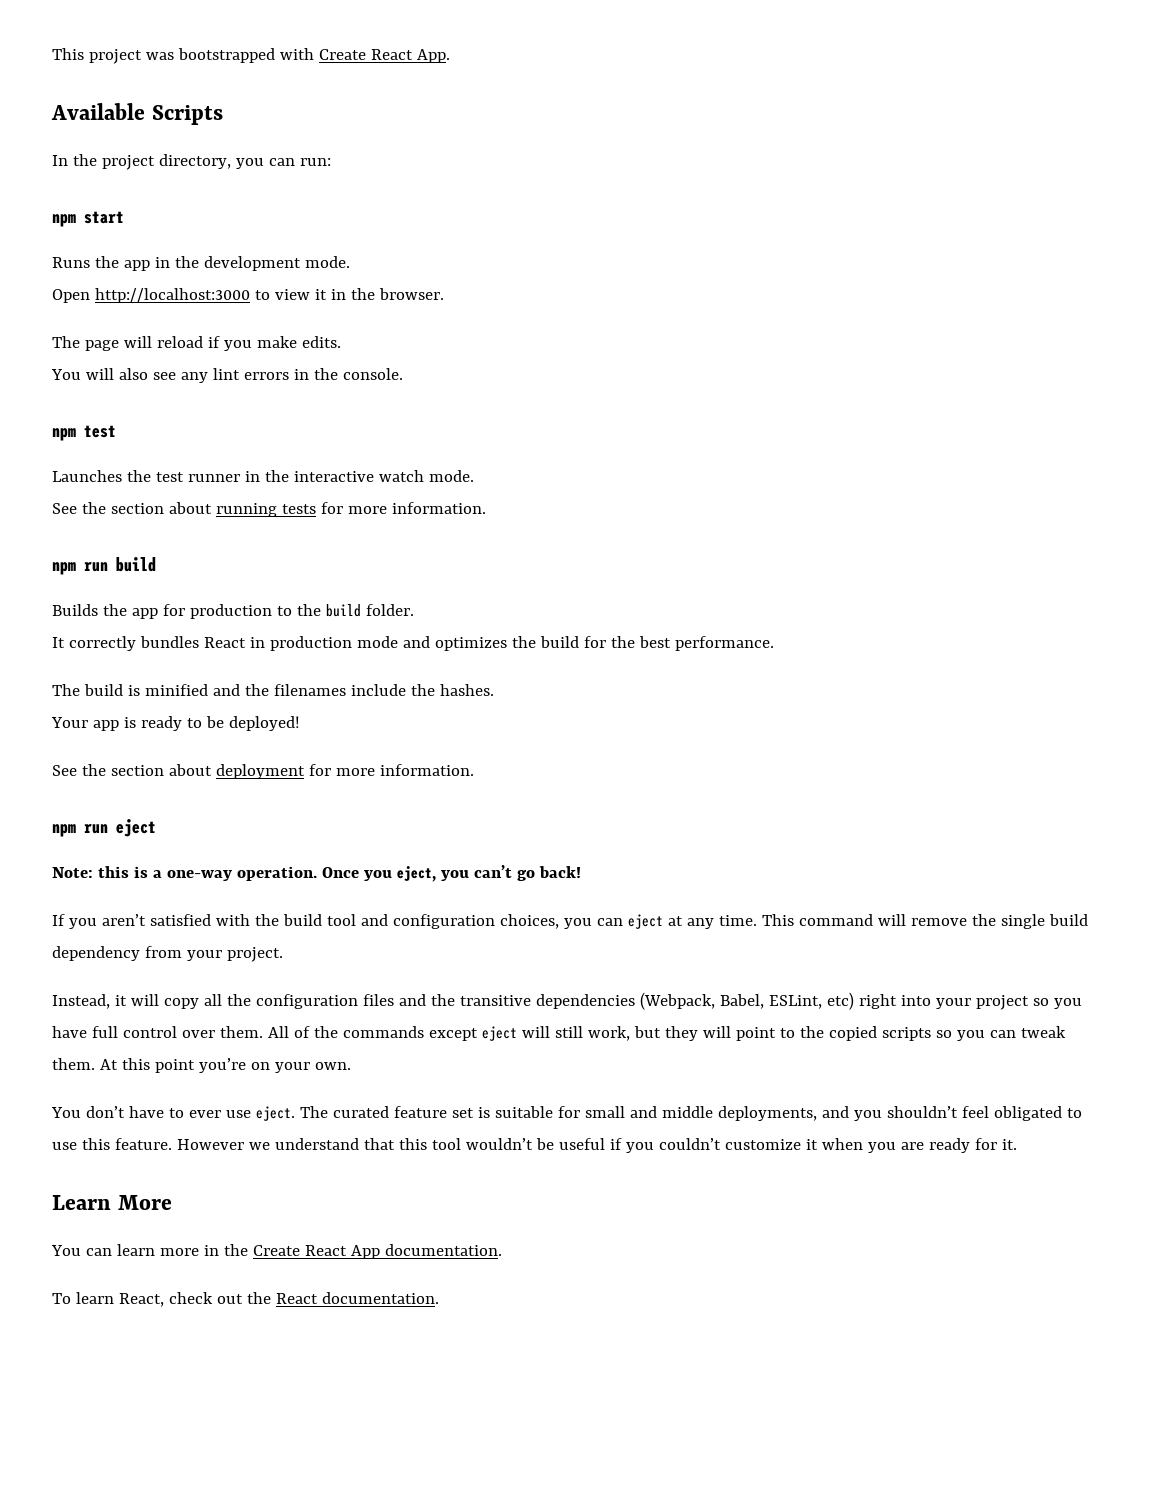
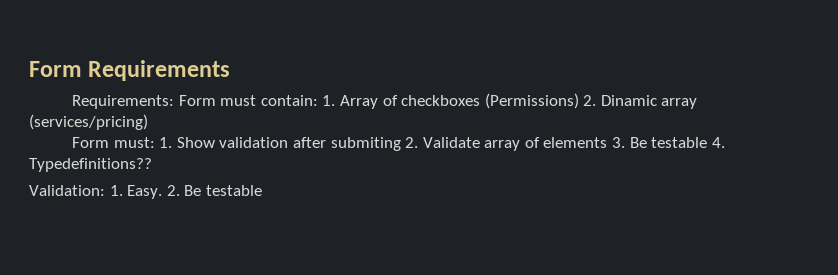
[52,48,450,64] [51,103,223,125] [52,154,331,170] [52,211,124,227] [52,256,350,271] [52,288,444,303] [52,336,341,351] [51,368,403,383] [52,425,116,441] [52,470,474,482] [52,502,486,517] [52,557,156,575] [52,604,414,619] [52,636,774,651] [52,684,494,696] [51,716,300,731] [52,764,474,779] [52,819,156,837] [52,865,581,882] [52,914,1088,929] [52,946,283,962] [52,992,1082,1010] [52,1026,1066,1041] [52,1058,351,1073] [51,1106,1082,1121] [52,1138,1017,1153] [52,1195,172,1210] [51,1244,502,1259] [52,1292,439,1307] This project was bootstrapped with Create React App. // Available Scripts // In the project directory, you can run: // npm start // Runs the app in the development mode. // Open http://localhost:3000 to view it in the browser. // The page will reload if you make edits. // You will also see any lint errors in the console. // npm test // Launches the test runner in the interactive watch mode. // See the section about running tests for more information. // npm run build // Builds the app for production to the build folder. // It correctly bundles React in production mode and optimizes the build for the best performance. // The build is minified and the filenames include the hashes. // Your app is ready to be deployed! // See the section about deployment for more information. // npm run eject // Note: this is a one-way operation. Once you eject, you can’t go back! // If you aren’t satisfied with the build tool and configuration choices, you can eject at any time. This command will remove the single build dependency from your project. // Instead, it will copy all the configuration files and the transitive dependencies (Webpack, Babel, ESLint, etc) right into your project so you have full control over them. All of the commands except eject will still work, but they will point to the copied scripts so you can tweak them. At this point you’re on your own. // You don’t have to ever use eject. The curated feature set is suitable for small and middle deployments, and you shouldn’t feel obligated to use this feature. However we understand that this tool wouldn’t be useful if you couldn’t customize it when you are ready for it. // Learn More // You can learn more in the Create React App documentation. // To learn React, check out the React documentation. -> [29,60,231,81] [71,93,698,109] [29,114,148,130] [71,137,725,151] [29,158,152,172] [29,185,262,199] Form Requirements // Requirements: Form must contain: 1. Array of checkboxes (Permissions) 2. Dinamic array (services/pricing) // Form must: 1. Show validation after submiting 2. Validate array of elements 3. Be testable 4. Typedefinitions?? // Validation: 1. Easy. 2. Be testable

